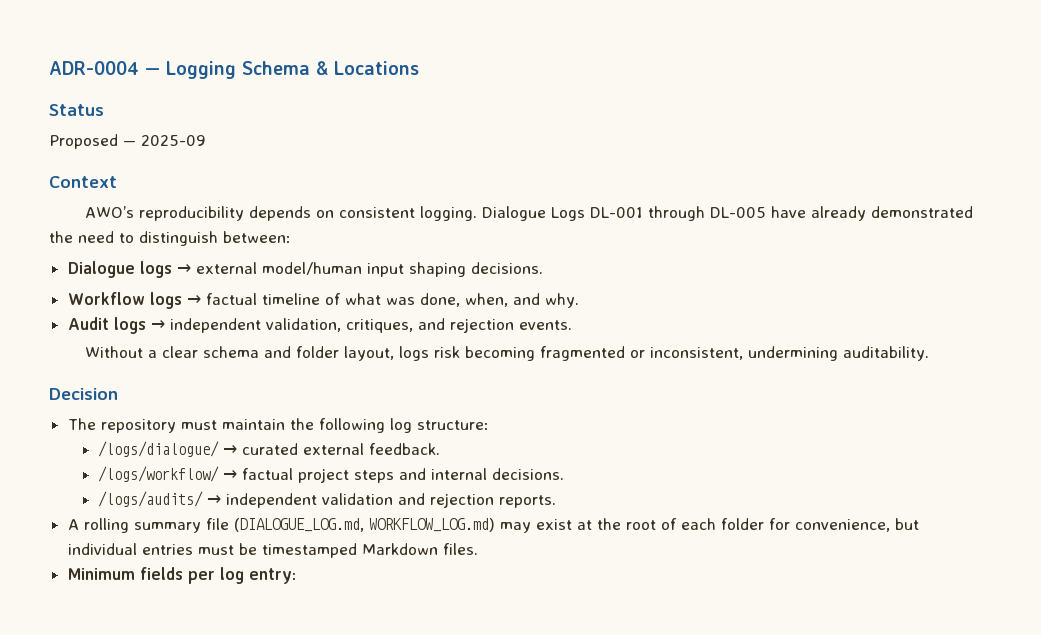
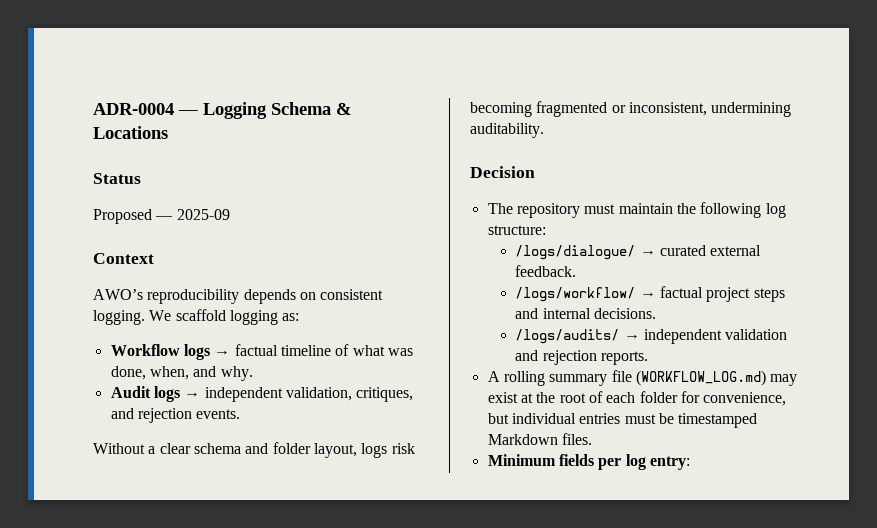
[482,206,974,221] [49,231,291,246] [67,261,543,278] Dialogue Logs DL-001 through DL-005 have already demonstrated the need to distinguish between: // Dialogue logs → external model/human input shaping decisions. -> [149,309,300,325] We scaffold logging as:
[233,518,495,532] (DIALOGUE_LOG.md, WORKFLOW_LOG.md) -> [635,370,766,386] (WORKFLOW_LOG.md)

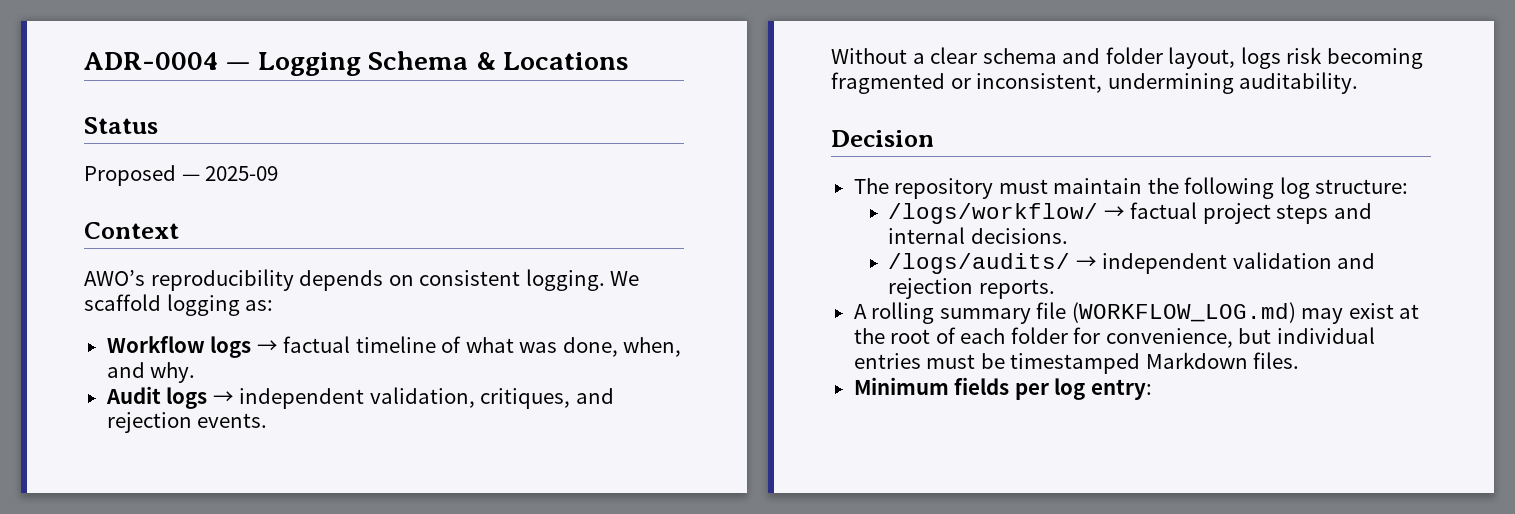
[515,245,762,260] [515,265,577,277] // /logs/dialogue/ → curated external feedback. -> (1409, 186) none

